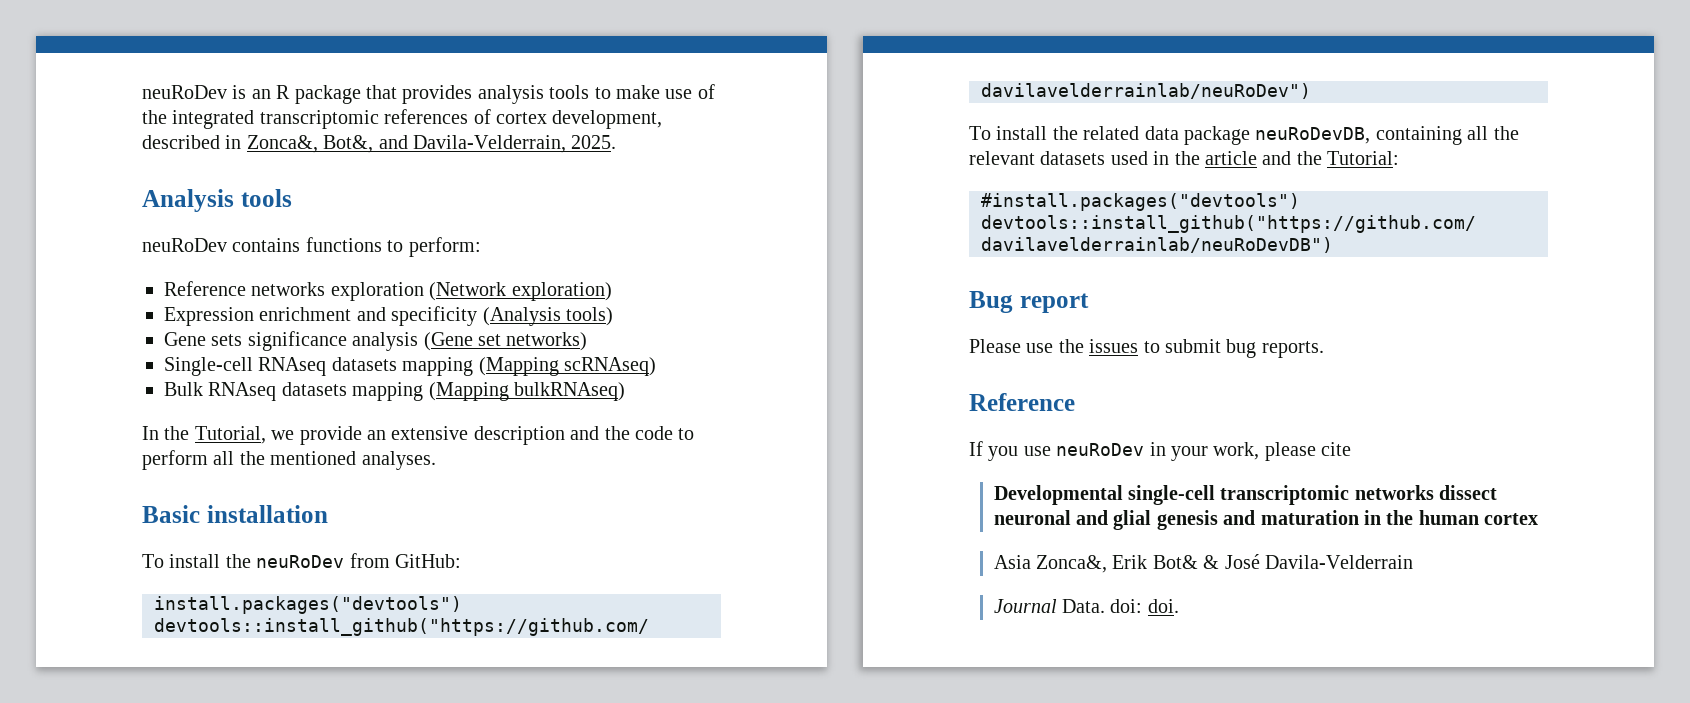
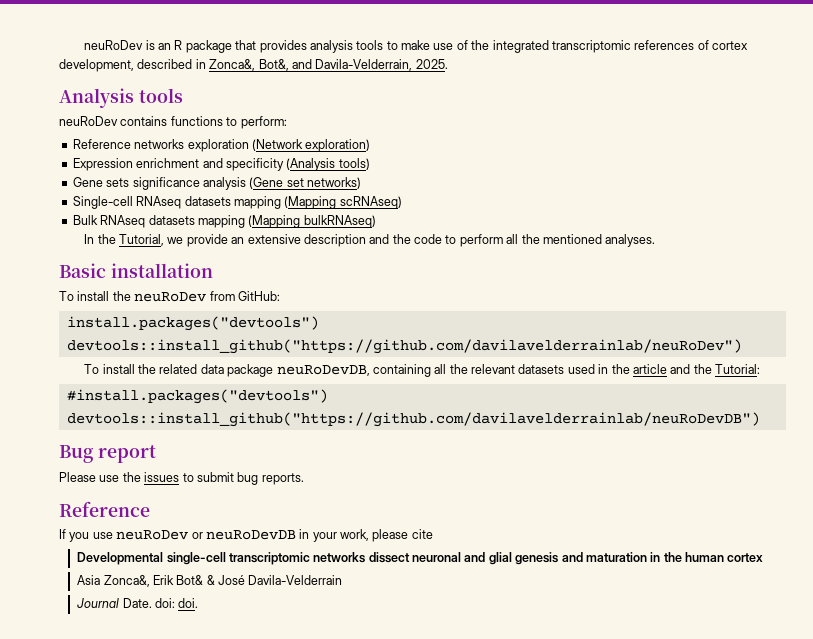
(1145, 449) none -> [191,530,296,540] or neuRoDevDB
[1062,599,1106,613] Data. -> [122,598,152,608] Date.

